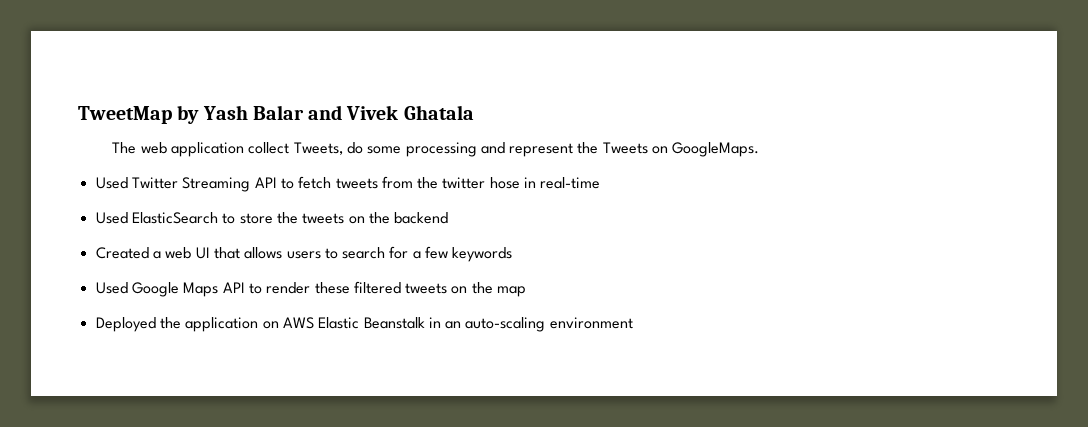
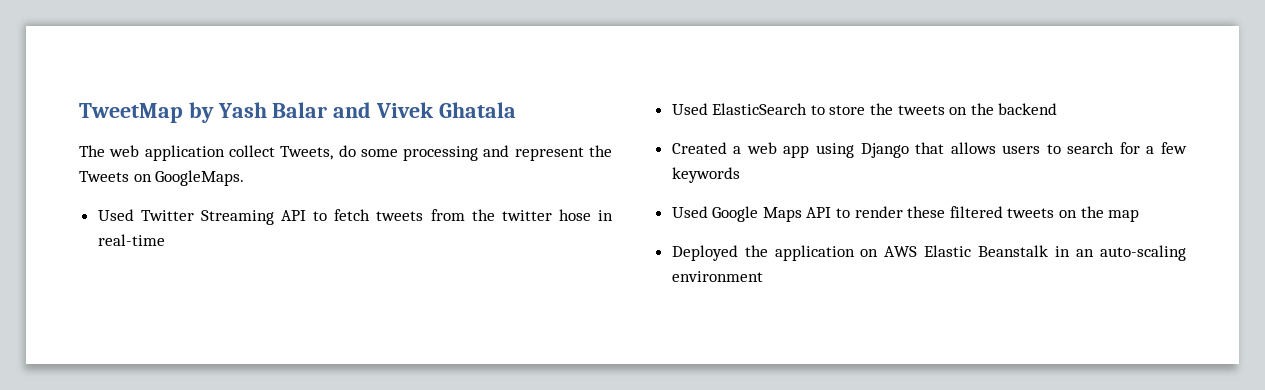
[195,247,210,259] UI -> [783,143,909,158] app using Django

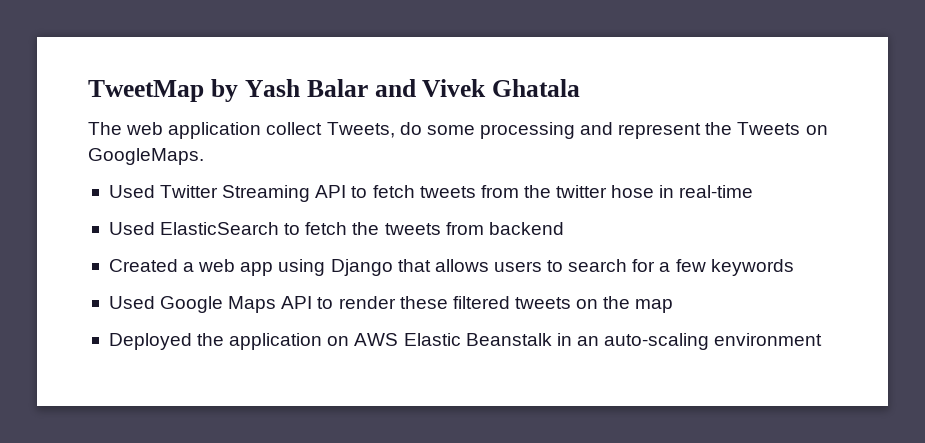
[829,105,866,115] store -> [305,222,348,235] fetch
[949,103,994,115] on the -> [445,222,484,235] from

